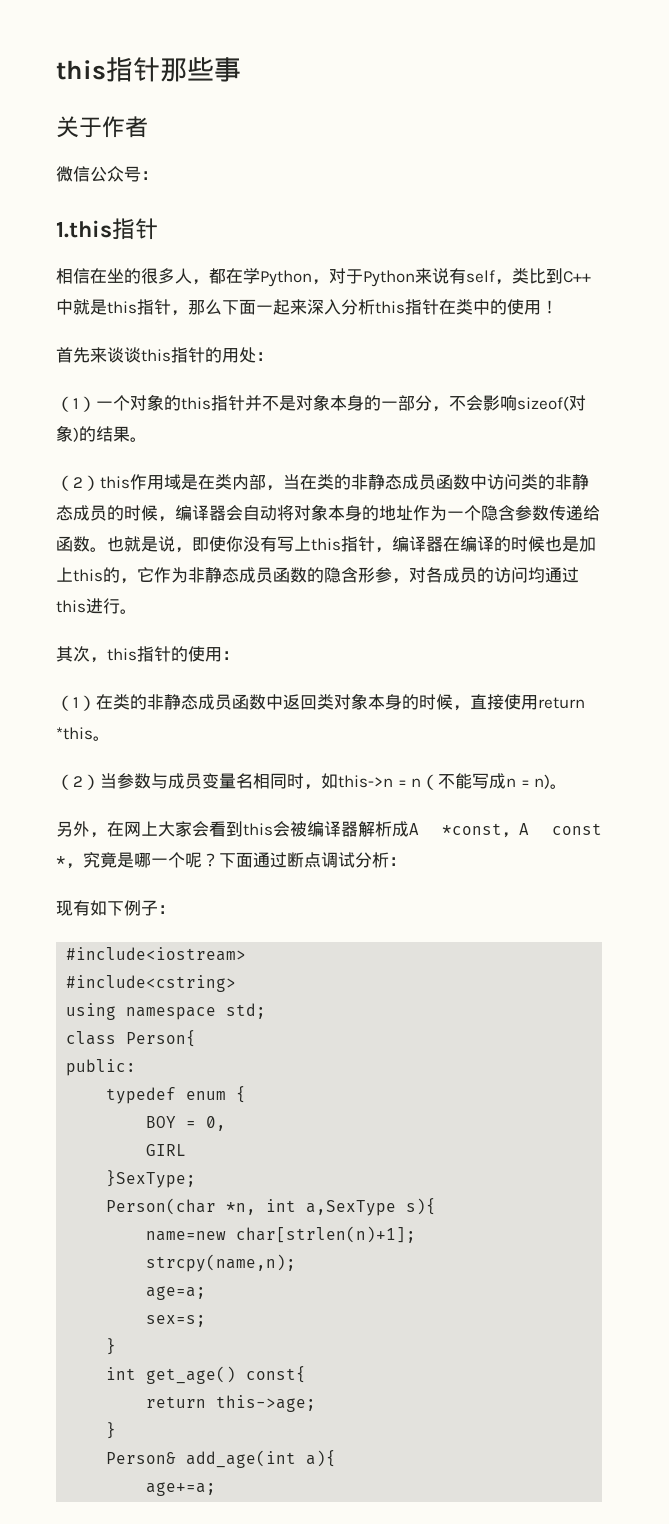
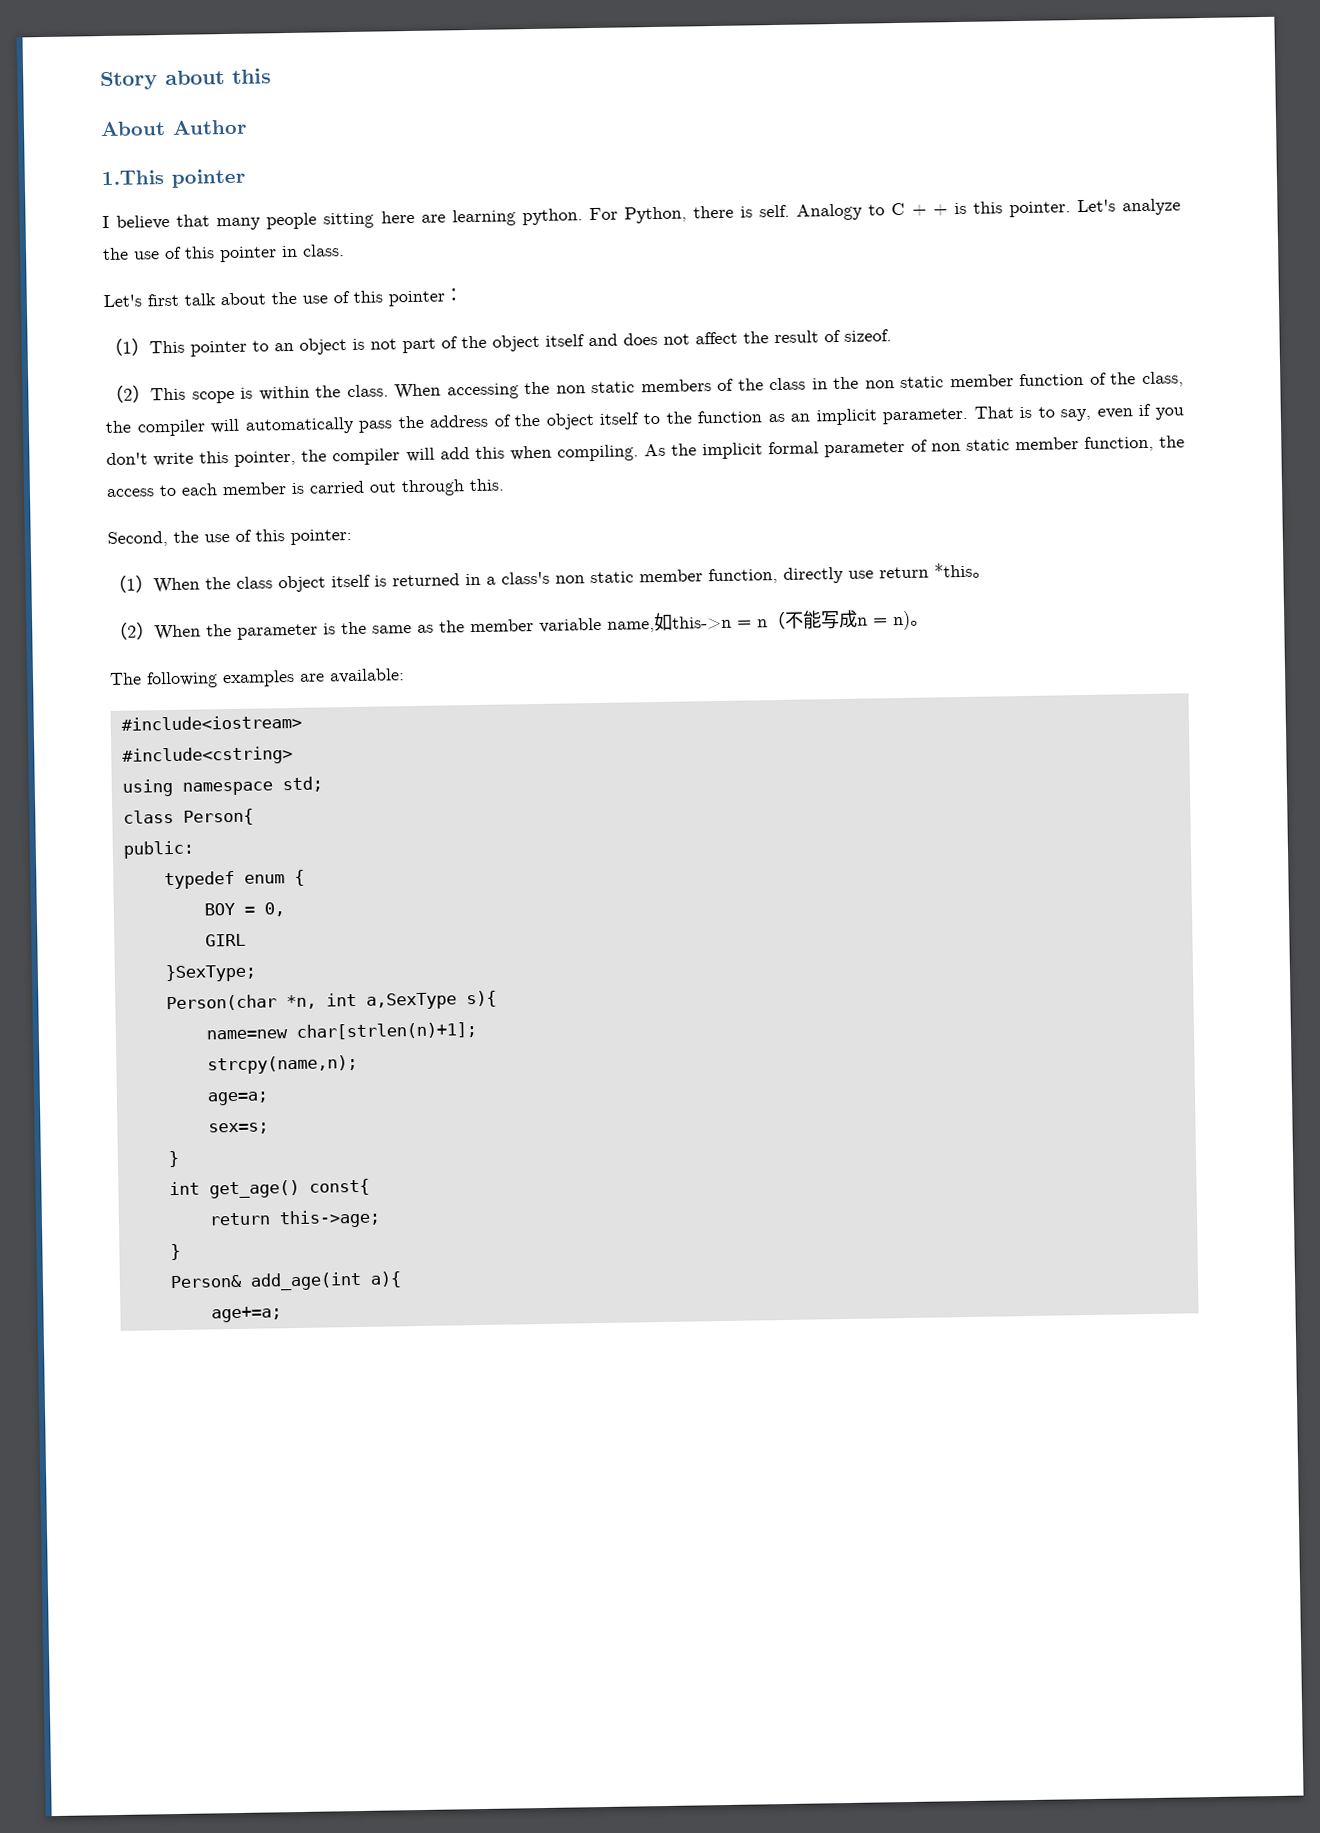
[56,57,241,82] [56,116,148,138] [56,166,158,182] [56,218,158,240] [56,268,591,287] [56,299,558,316] [56,347,273,363] [56,394,586,412] [56,425,147,442] [56,474,589,491] [56,504,600,522] [56,536,596,553] [56,567,579,584] [56,598,137,614] [56,646,239,663] [56,693,538,711] this指针那些事 // 关于作者 // 微信公众号： // 1.this指针 // 相信在坐的很多人，都在学Python，对于Python来说有self，类比到C++中就是this指针，那么下面一起来深入分析this指针在类中的使用！ // 首先来谈谈this指针的用处： // （1）一个对象的this指针并不是对象本身的一部分，不会影响sizeof(对象)的结果。 // （2）this作用域是在类内部，当在类的非静态成员函数中访问类的非静态成员的时候，编译器会自动将对象本身的地址作为一个隐含参数传递给函数。也就是说，即使你没有写上this指针，编译器在编译的时候也是加上this的，它作为非静态成员函数的隐含形参，对各成员的访问均通过this进行。 // 其次，this指针的使用： // （1）在类的非静态成员函数中返回类对象本身的时候，直接使用 -> [100,68,272,91] [100,119,247,137] [101,168,245,188] [102,198,1182,231] [102,244,345,263] [103,288,463,308] [104,329,892,357] [105,371,1184,404] [105,403,1184,437] [106,435,1185,467] [106,478,504,498] [107,529,352,548] [108,566,874,594] Story about this // About Author // 1.This pointer // I believe that many people sitting here are learning python. For Python, there is self. Analogy to C + + is this pointer. Let's analyze the use of this pointer in class. // Let's first talk about the use of this pointer： // （1）This pointer to an object is not part of the object itself and does not affect the result of sizeof. // （2）This scope is within the class. When accessing the non static members of the class in the non static member function of the class, the compiler will automatically pass the address of the object itself to the function as an implicit parameter. That is to say, even if you don't write this pointer, the compiler will add this when compiling. As the implicit formal parameter of non static member function, the access to each member is carried out through this. // Second, the use of this pointer: // （1）When the class object itself is returned in a class's non static member function, directly use
[100,773,321,790] 当参数与成员变量名相同时， -> [154,617,655,641] When the parameter is the same as the member variable name,
[56,821,602,838] [56,852,406,869] [56,900,175,916] 另外，在网上大家会看到this会被编译器解析成A *const，A const *，究竟是哪一个呢？下面通过断点调试分析： // 现有如下例子： -> [109,668,405,689] The following examples are available:

